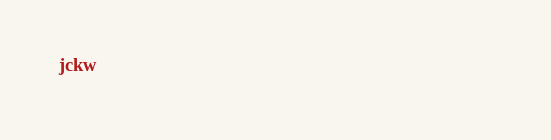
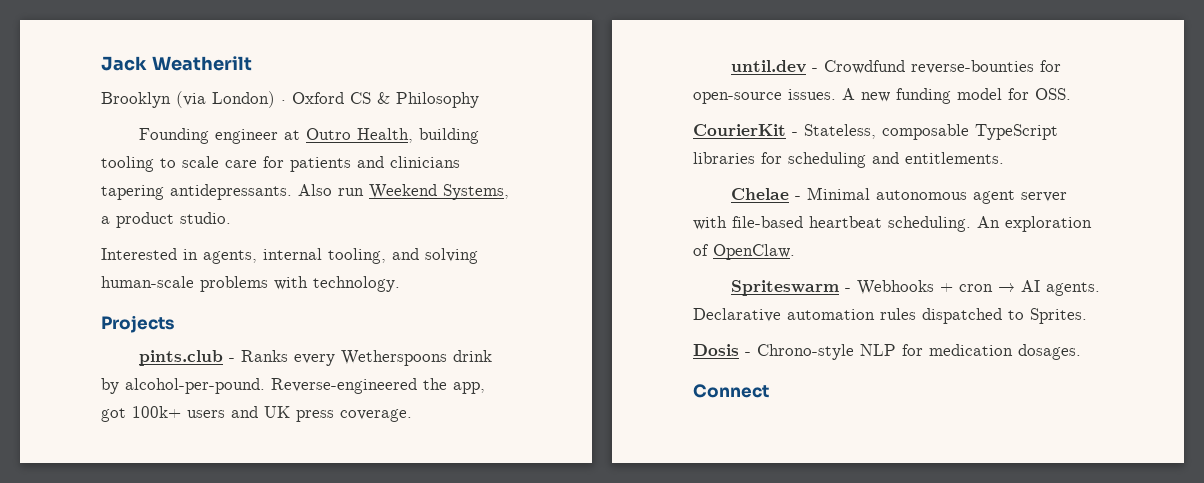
[58,58,97,75] jckw -> [101,56,252,71] [101,91,479,108] [138,128,479,144] [101,156,460,172] [101,184,509,200] [101,212,231,228] [101,248,478,264] [101,276,400,292] [101,315,174,333] [138,350,492,366] [101,378,485,394] [101,406,412,422] [730,60,1061,74] [693,88,1071,104] [693,124,1058,140] [693,152,1004,168] [730,187,1067,204] [693,216,1092,232] [693,244,795,260] [730,280,1100,296] [693,308,1087,324] [693,344,1081,360] [693,384,769,398] Jack Weatherilt // Brooklyn (via London) · Oxford CS & Philosophy // Founding engineer at Outro Health, building tooling to scale care for patients and clinicians tapering antidepressants. Also run Weekend Systems, a product studio. // Interested in agents, internal tooling, and solving human-scale problems with technology. // Projects // pints.club - Ranks every Wetherspoons drink by alcohol-per-pound. Reverse-engineered the app, got 100k+ users and UK press coverage. // until.dev - Crowdfund reverse-bounties for open-source issues. A new funding model for OSS. // CourierKit - Stateless, composable TypeScript libraries for scheduling and entitlements. // Chelae - Minimal autonomous agent server with file-based heartbeat scheduling. An exploration of OpenClaw. // Spriteswarm - Webhooks + cron → AI agents. Declarative automation rules dispatched to Sprites. // Dosis - Chrono-style NLP for medication dosages. // Connect

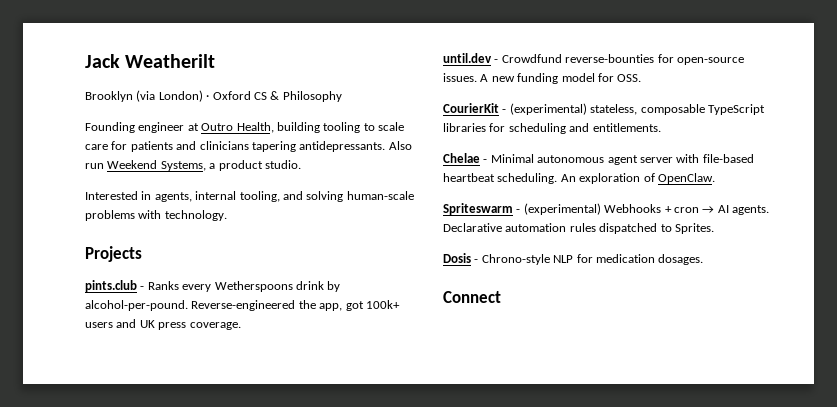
[804,124,876,139] Stateless, -> [509,103,638,115] (experimental) stateless,
(851, 290) none -> [523,203,601,215] (experimental)

